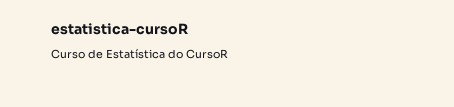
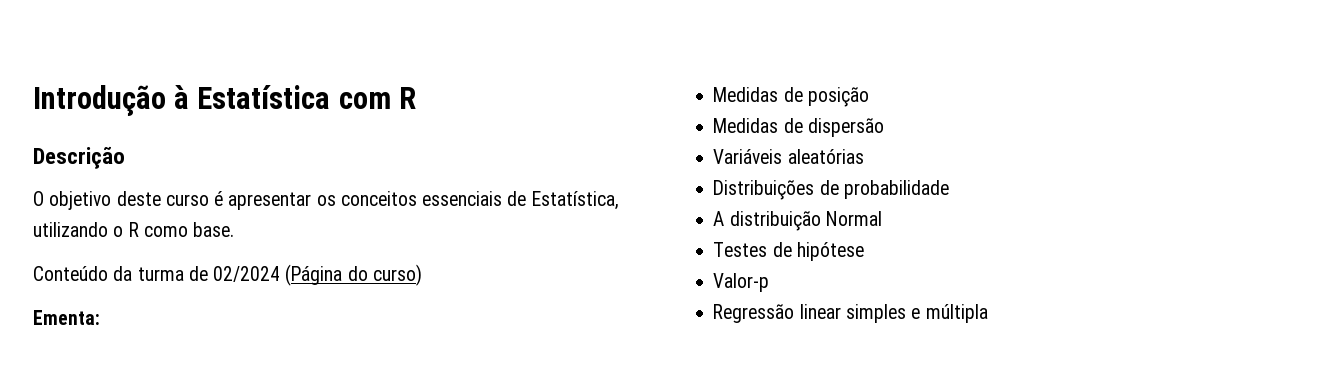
[51,23,188,35] [51,49,228,59] estatistica-cursoR // Curso de Estatística do CursoR -> [33,85,416,116] [33,146,125,169] [33,191,619,210] [33,222,235,237] [33,264,422,286] [33,310,100,325] [713,87,869,107] [713,118,884,137] [713,149,864,164] [713,180,949,200] [713,211,882,231] [713,242,864,261] [713,273,770,292] [713,304,988,323] Introdução à Estatística com R // Descrição // O objetivo deste curso é apresentar os conceitos essenciais de Estatística, utilizando o R como base. // Conteúdo da turma de 02/2024 (Página do curso) // Ementa: // Medidas de posição // Medidas de dispersão // Variáveis aleatórias // Distribuições de probabilidade // A distribuição Normal // Testes de hipótese // Valor-p // Regressão linear simples e múltipla

